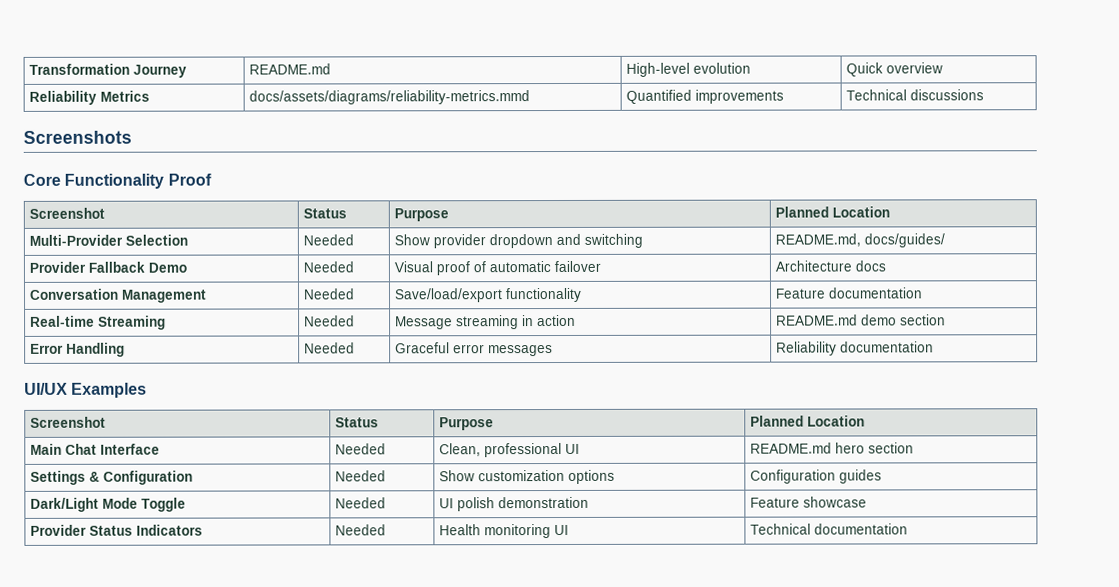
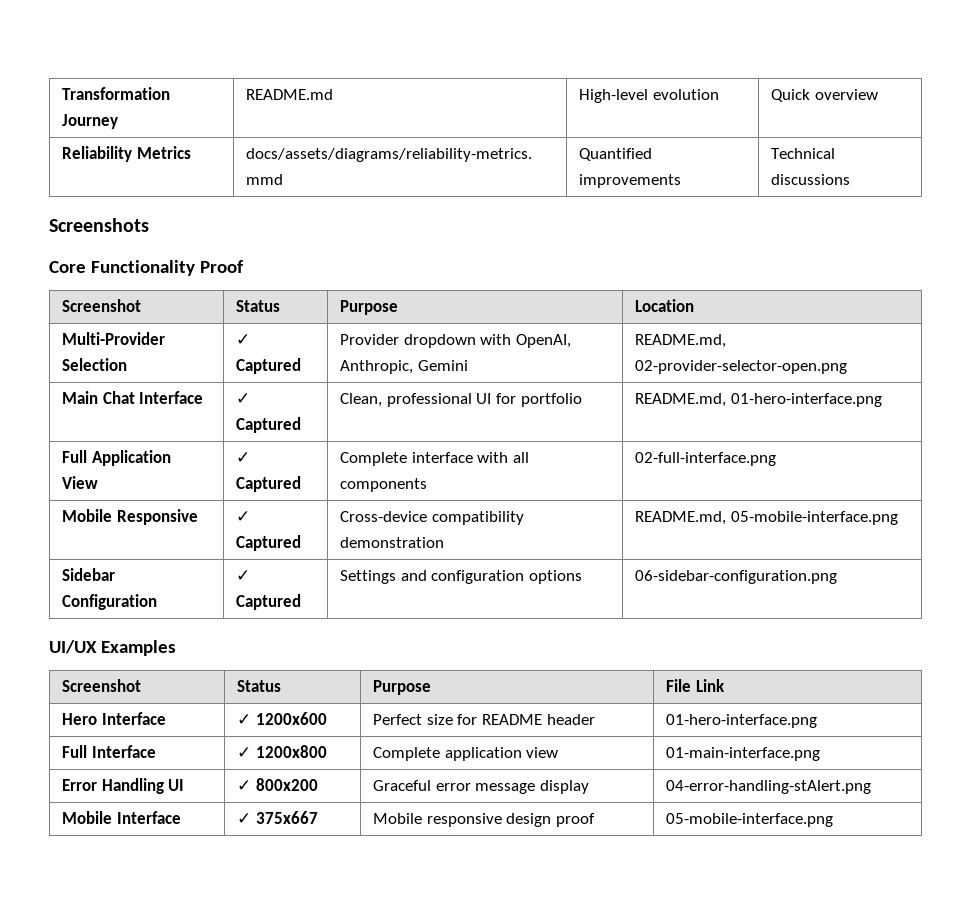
[775,206,830,218] Planned -> (399, 307) none
[303,234,355,246] [394,233,644,249] [775,233,946,248] [29,261,188,273] [303,261,355,273] [394,260,602,276] [775,260,887,272] [29,288,208,303] [303,288,356,300] [394,287,583,303] [775,287,924,299] [30,315,167,330] [304,315,356,327] [395,314,577,330] [776,314,947,326] [30,342,126,357] [304,342,356,354] [395,342,554,357] [776,341,935,356] Needed | Show provider dropdown and switching | README.md, docs/guides/ // Provider Fallback Demo | Needed | Visual proof of automatic failover | Architecture docs // Conversation Management | Needed | Save/load/export functionality | Feature documentation // Real-time Streaming | Needed | Message streaming in action | README.md demo section // Error Handling | Needed | Graceful error messages | Reliability documentation -> [236,334,251,345] [236,358,302,374] [340,334,572,348] [340,360,468,374] [635,334,727,348] [635,360,848,374] [62,391,204,404] [236,393,251,404] [236,417,302,433] [340,393,582,407] [635,393,882,407] [62,450,171,466] [62,476,99,489] [236,452,251,463] [236,476,302,492] [340,452,530,466] [340,478,428,492] [635,452,777,466] [62,509,198,525] [236,511,251,522] [236,535,302,551] [340,511,524,525] [340,537,445,548] [635,511,898,525] [62,568,116,581] [62,594,158,610] [236,570,251,581] [236,594,302,610] [340,570,583,584] [635,570,838,584] ✓ Captured | Provider dropdown with OpenAI, Anthropic, Gemini | README.md, 02-provider-selector-open.png // Main Chat Interface | ✓ Captured | Clean, professional UI for portfolio | README.md, 01-hero-interface.png // Full Application View | ✓ Captured | Complete interface with all components | 02-full-interface.png // Mobile Responsive | ✓ Captured | Cross-device compatibility demonstration | README.md, 05-mobile-interface.png // Sidebar Configuration | ✓ Captured | Settings and configuration options | 06-sidebar-configuration.png
[750,415,866,427] [30,443,161,455] [335,443,387,455] [439,442,581,458] [750,442,915,454] [30,470,194,485] [335,470,387,482] [439,469,616,484] [750,469,883,484] [30,497,187,512] [335,497,387,509] [439,496,590,512] [750,496,868,508] [30,524,204,536] [335,524,387,536] [439,524,570,539] [750,523,909,535] Planned Location // Main Chat Interface | Needed | Clean, professional UI | README.md hero section // Settings & Configuration | Needed | Show customization options | Configuration guides // Dark/Light Mode Toggle | Needed | UI polish demonstration | Feature showcase // Provider Status Indicators | Needed | Health monitoring UI | Technical documentation -> [666,679,725,692] [62,712,166,725] [237,712,327,725] [373,714,595,725] [666,714,818,728] [62,745,156,758] [237,745,327,758] [373,747,559,761] [666,747,821,761] [62,778,185,794] [237,778,318,791] [373,780,590,794] [666,780,872,794] [62,811,181,824] [237,811,318,824] [373,813,596,827] [666,813,834,827] File Link // Hero Interface | ✓ 1200x600 | Perfect size for README header | 01-hero-interface.png // Full Interface | ✓ 1200x800 | Complete application view | 01-main-interface.png // Error Handling UI | ✓ 800x200 | Graceful error message display | 04-error-handling-stAlert.png // Mobile Interface | ✓ 375x667 | Mobile responsive design proof | 05-mobile-interface.png

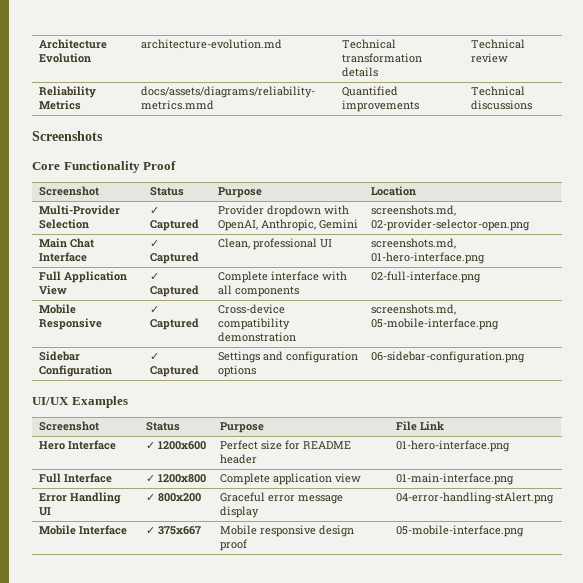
[62,87,171,100] [62,114,119,129] [246,89,334,100] [579,89,719,103] [771,89,878,102] Transformation Journey | README.md | High-level evolution | Quick overview -> [38,39,107,49] [38,53,91,63] [140,39,282,49] [341,39,396,49] [341,53,422,63] [341,67,378,77] [470,39,525,49] [470,53,508,63] Architecture Evolution | architecture-evolution.md | Technical transformation details | Technical review
[635,334,727,348] README.md, -> [370,205,456,216] screenshots.md,
[496,393,582,407] [635,393,727,407] for portfolio | README.md, -> [370,238,456,249] | screenshots.md,
[635,511,727,525] README.md, -> [370,304,456,315] screenshots.md,

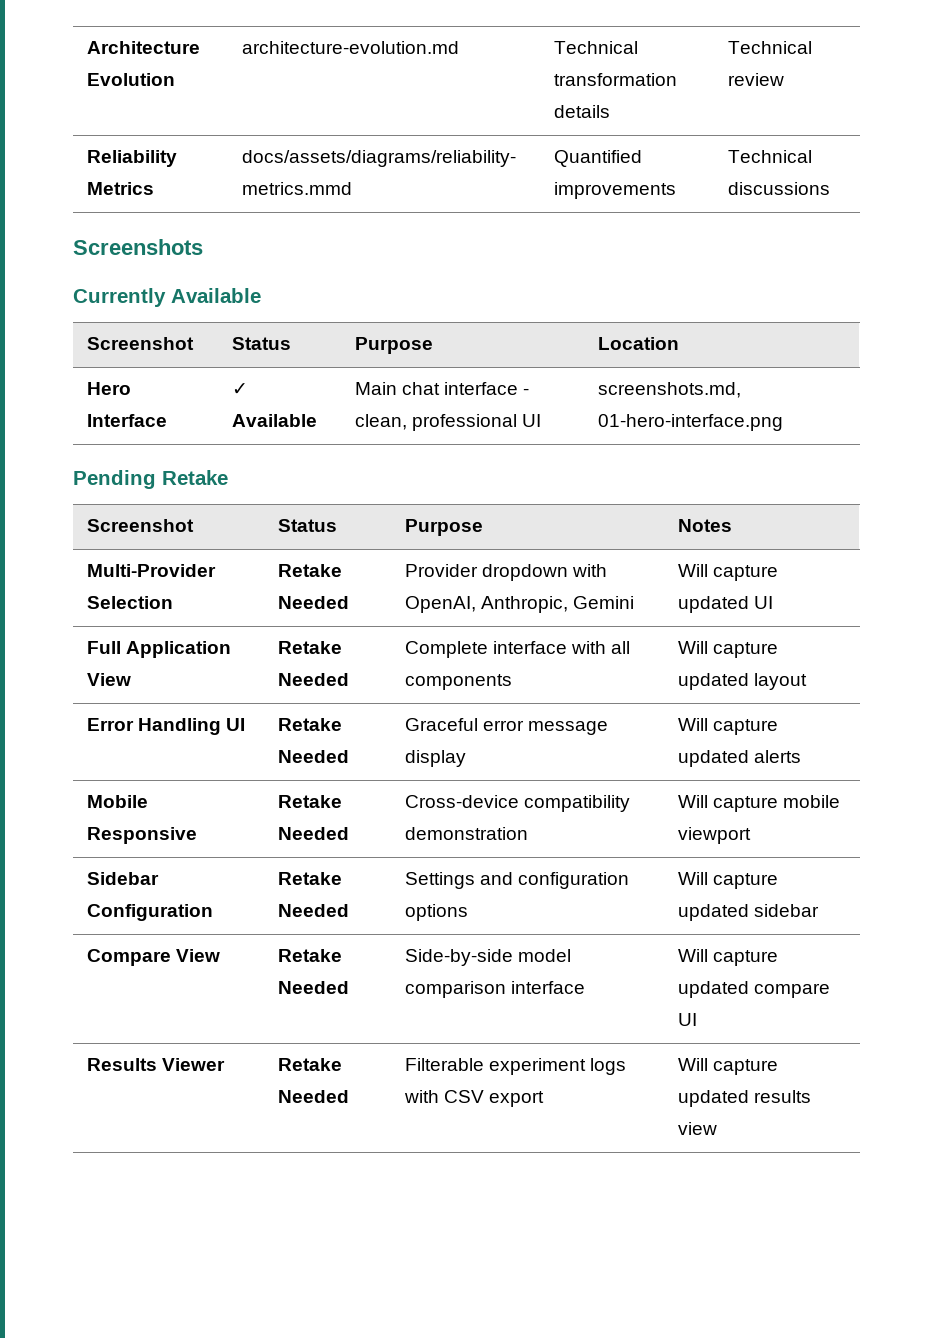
[32,161,177,173] Core Functionality Proof -> [73,288,261,307] Currently Available
(416, 191) none -> [87,382,132,395] [87,414,168,427] [232,383,249,395] [232,414,318,427] [355,382,530,395] [355,414,542,431] [598,382,742,398] [598,414,784,431] [73,470,228,489] [87,519,195,532] [278,519,338,532] [405,519,484,536] [678,519,733,532] // Hero Interface | ✓ Available | Main chat interface - clean, professional UI | screenshots.md, 01-hero-interface.png // Pending Retake // Screenshot | Status | Purpose | Notes
[149,207,159,214] [149,219,199,231] ✓ Captured -> [278,564,343,577] [278,596,350,609] Retake Needed
[370,205,456,216] [370,219,530,231] [38,238,94,248] [38,252,87,262] [149,240,159,247] [149,252,199,264] [217,238,332,250] [370,238,456,249] [370,252,485,264] screenshots.md, 02-provider-selector-open.png // Main Chat Interface | ✓ Captured | Clean, professional UI | screenshots.md, 01-hero-interface.png -> [678,564,779,581] [678,596,774,613] Will capture updated UI
[149,273,159,280] [149,285,199,297] ✓ Captured -> [278,641,343,654] [278,673,350,686] Retake Needed
[370,271,481,283] 02-full-interface.png -> [678,641,779,658] [678,673,808,690] [87,718,246,735] [278,718,343,731] [278,750,350,763] [405,718,609,735] [405,750,467,767] [678,718,779,735] [678,750,802,767] Will capture updated layout // Error Handling UI | Retake Needed | Graceful error message display | Will capture updated alerts
[149,306,159,313] [149,318,199,330] ✓ Captured -> [278,795,343,808] [278,827,350,840] Retake Needed
[370,304,456,315] [370,318,499,330] screenshots.md, 05-mobile-interface.png -> [678,795,841,812] [678,827,752,844] Will capture mobile viewport
[149,353,159,360] [149,365,199,377] ✓ Captured -> [278,872,343,885] [278,904,350,917] Retake Needed
[370,351,525,363] [32,396,128,408] [38,421,99,431] [145,422,180,431] [219,422,264,433] [395,421,444,431] [38,440,116,450] [145,441,206,450] [219,440,351,450] [219,454,257,464] [395,440,510,452] [38,473,112,483] [145,474,206,483] [219,473,361,485] [395,473,514,485] [38,492,121,504] [38,507,51,516] [145,493,201,502] [219,492,343,504] [219,506,259,518] [395,492,554,504] [38,525,127,535] [145,526,201,535] [219,525,354,537] [219,539,247,551] [395,525,524,537] 06-sidebar-configuration.png // UI/UX Examples // Screenshot | Status | Purpose | File Link // Hero Interface | ✓ 1200x600 | Perfect size for README header | 01-hero-interface.png // Full Interface | ✓ 1200x800 | Complete application view | 01-main-interface.png // Error Handling UI | ✓ 800x200 | Graceful error message display | 04-error-handling-stAlert.png // Mobile Interface | ✓ 375x667 | Mobile responsive design proof | 05-mobile-interface.png -> [678,872,779,889] [678,904,820,921] [87,949,221,966] [278,949,343,962] [278,981,350,994] [405,949,572,966] [405,981,586,998] [678,949,779,966] [678,981,831,998] [678,1013,698,1026] [87,1058,226,1071] [278,1058,343,1071] [278,1090,350,1103] [405,1058,627,1075] [404,1090,545,1107] [678,1058,779,1075] [678,1090,812,1107] [678,1122,718,1135] Will capture updated sidebar // Compare View | Retake Needed | Side-by-side model comparison interface | Will capture updated compare UI // Results Viewer | Retake Needed | Filterable experiment logs with CSV export | Will capture updated results view

